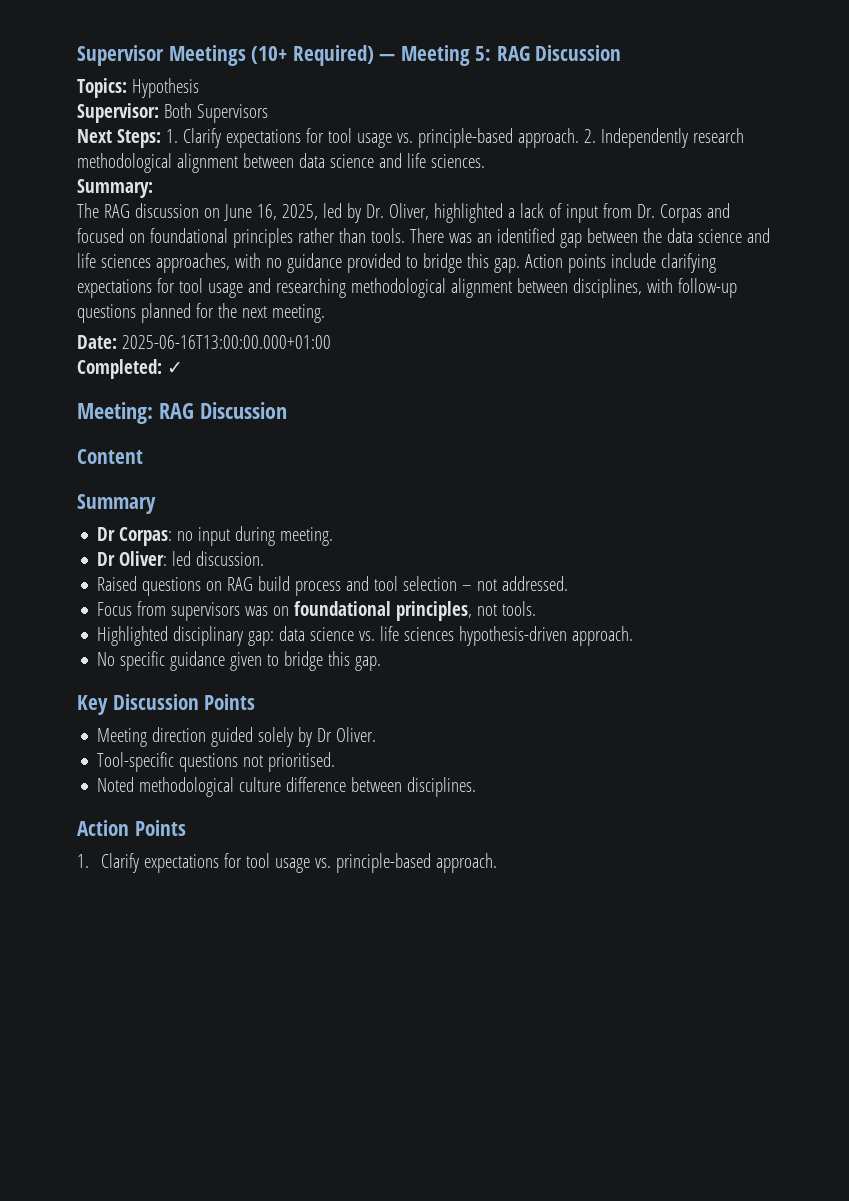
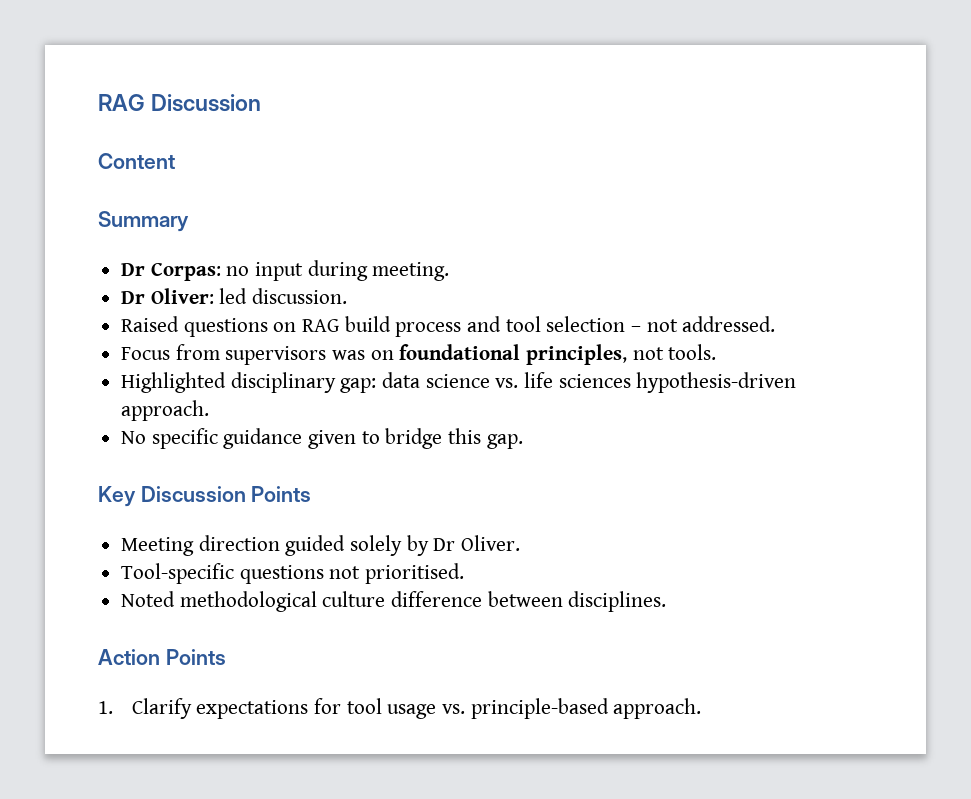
[77,45,622,66] [77,78,199,98] [77,103,268,123] [77,128,744,148] [77,153,485,173] [77,179,153,198] [77,203,730,223] [77,228,770,248] [77,253,716,273] [77,278,737,298] [77,303,325,323] [77,335,331,349] [77,359,183,379] [77,402,153,424] Supervisor Meetings (10+ Required) — Meeting 5: RAG Discussion // Topics: Hypothesis // Supervisor: Both Supervisors // Next Steps: 1. Clarify expectations for tool usage vs. principle-based approach. 2. Independently research methodological alignment between data science and life sciences. // Summary: // The RAG discussion on June 16, 2025, led by Dr. Oliver, highlighted a lack of input from Dr. Corpas and focused on foundational principles rather than tools. There was an identified gap between the data science and life sciences approaches, with no guidance provided to bridge this gap. Action points include clarifying expectations for tool usage and researching methodological alignment between disciplines, with follow-up questions planned for the next meeting. // Date: 2025-06-16T13:00:00.000+01:00 // Completed: ✓ // Meeting: -> (98, 102) none

